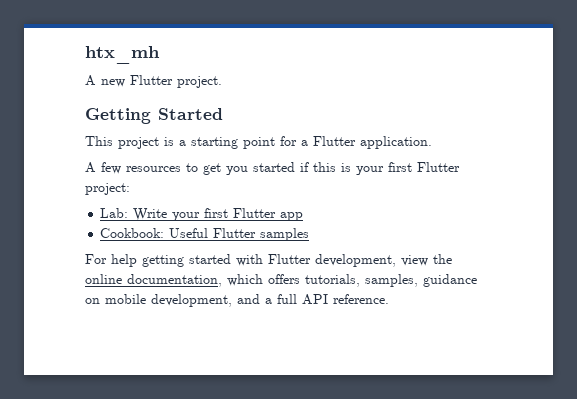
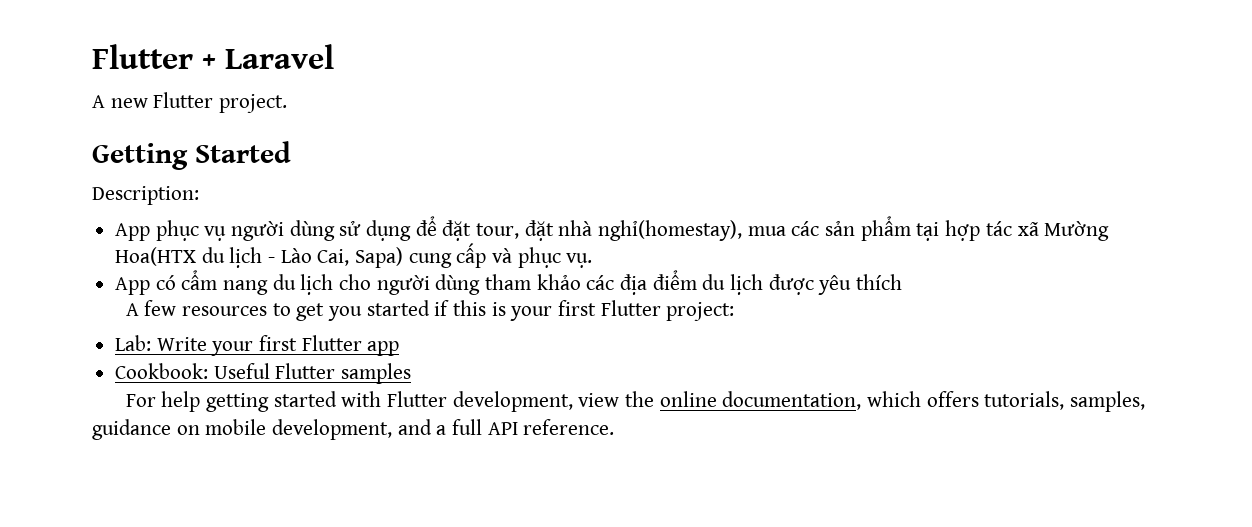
[85,46,160,64] htx_mh -> [92,44,334,69] Flutter + Laravel
[85,136,432,149] This project is a starting point for a Flutter application. -> [92,186,199,205] [115,216,1110,241] [115,243,593,268] [115,270,903,295] Description: // App phục vụ người dùng sử dụng để đặt tour, đặt nhà nghỉ(homestay), mua các sản phẩm tại hợp tác xã Mường Hoa(HTX du lịch - Lào Cai, Sapa) cung cấp và phục vụ. // App có cẩm nang du lịch cho người dùng tham khảo các địa điểm du lịch được yêu thích

